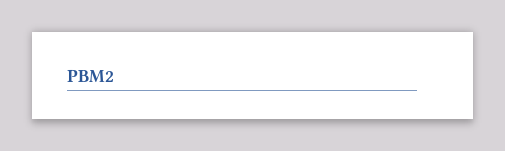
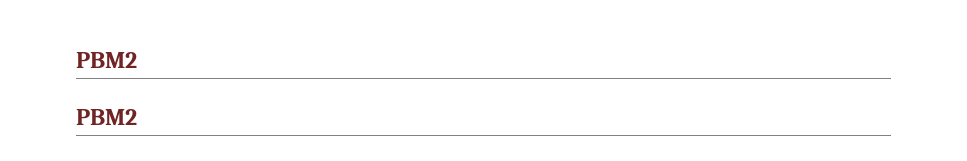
[67,69,114,83] PBM2 -> [76,52,137,68] [76,109,137,125] PBM2 // PBM2

